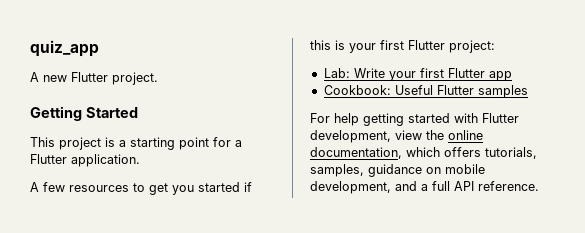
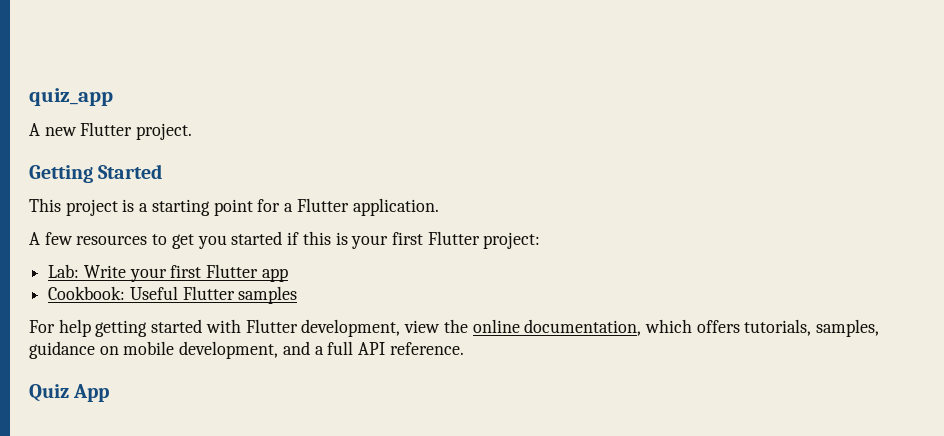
(539, 186) none -> [29,384,110,402] // Quiz App

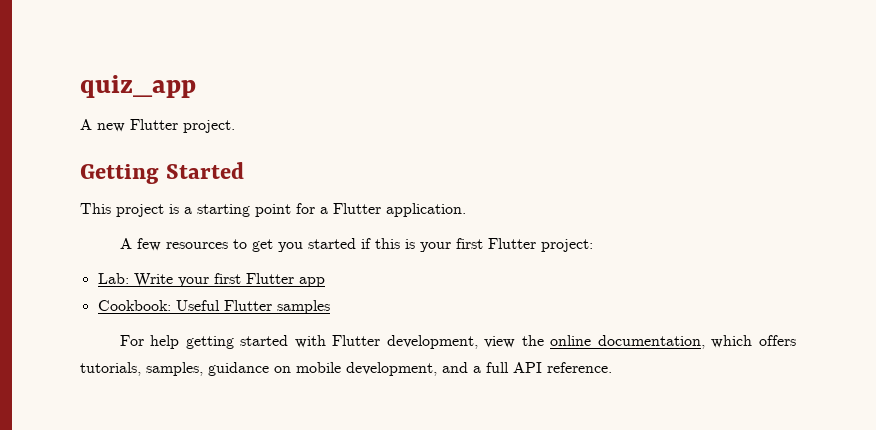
[29,384,110,402] // Quiz App -> (612, 367) none

